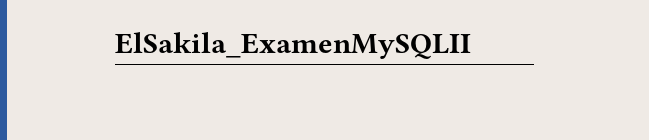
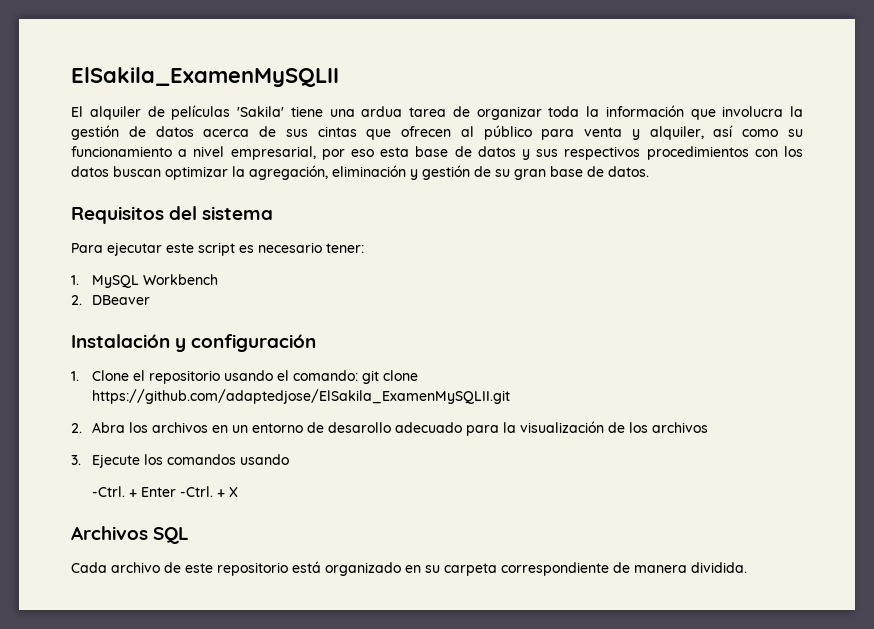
(471, 45) none -> [71,105,803,120] [71,125,803,140] [71,146,803,160] [71,165,649,180] [71,206,274,224] [71,242,364,256] [71,274,218,288] [71,295,150,305] [71,334,317,352] [71,370,418,384] [91,389,510,404] [71,421,708,436] [71,454,289,468] [91,486,238,497] [71,526,190,544] [71,561,747,576] // El alquiler de películas 'Sakila' tiene una ardua tarea de organizar toda la información que involucra la gestión de datos acerca de sus cintas que ofrecen al público para venta y alquiler, así como su funcionamiento a nivel empresarial, por eso esta base de datos y sus respectivos procedimientos con los datos buscan optimizar la agregación, eliminación y gestión de su gran base de datos. // Requisitos del sistema // Para ejecutar este script es necesario tener: // 1. MySQL Workbench // 2. DBeaver // Instalación y configuración // 1. Clone el repositorio usando el comando: git clone https://github.com/adaptedjose/ElSakila_ExamenMySQLII.git // 2. Abra los archivos en un entorno de desarollo adecuado para la visualización de los archivos // 3. Ejecute los comandos usando // -Ctrl. + Enter -Ctrl. + X // Archivos SQL // Cada archivo de este repositorio está organizado en su carpeta correspondiente de manera dividida.

